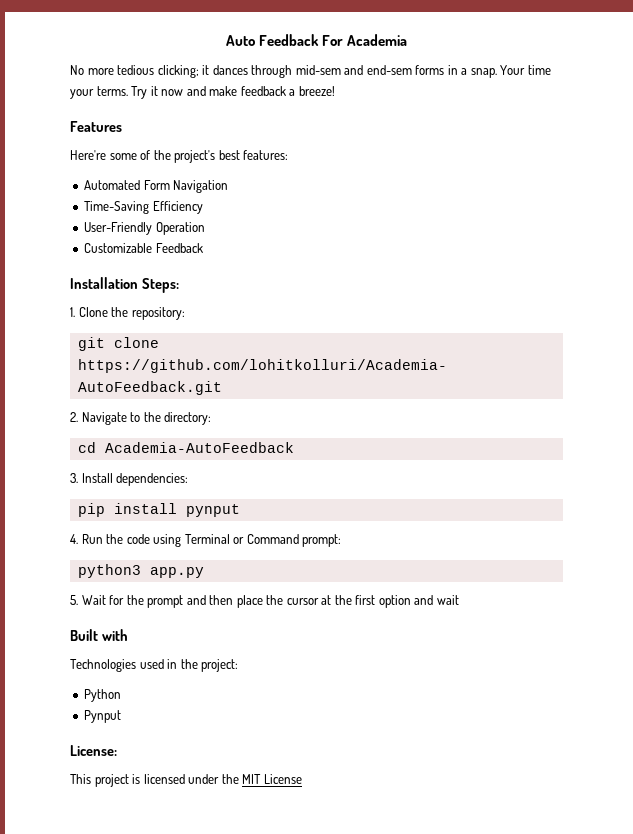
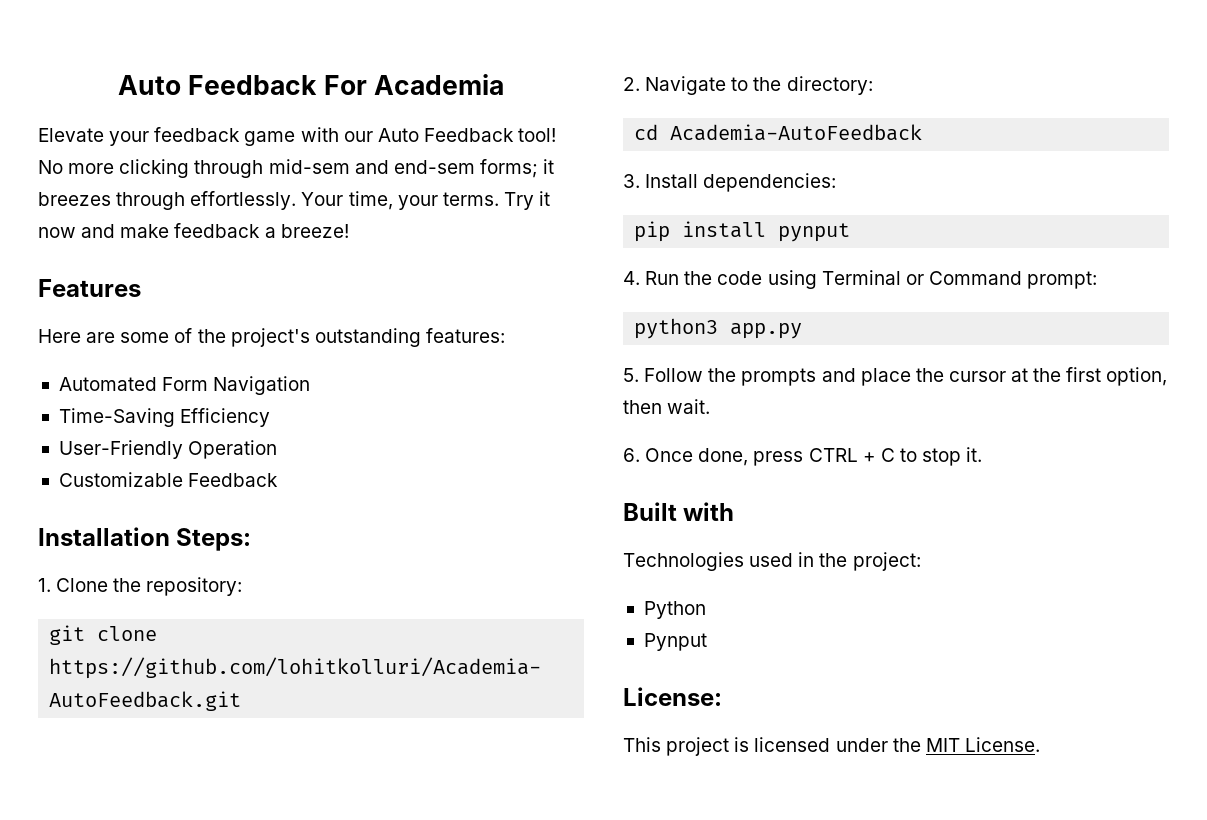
[70,65,551,78] No more tedious clicking; it dances through mid-sem and end-sem forms in a snap. Your time -> [38,127,557,146] [38,159,555,178] [38,191,393,210] Elevate your feedback game with our Auto Feedback tool! No more clicking through mid-sem and end-sem forms; it breezes through effortlessly. Your time,
[70,150,106,160] Here're -> [38,329,116,343] Here are
[218,150,240,160] best -> [314,328,421,347] outstanding
[81,595,234,608] Wait for the prompt and then -> [644,368,856,386] Follow the prompts and
[378,595,459,608] option and wait -> [1106,367,1168,386] [623,399,711,414] [623,447,983,466] option, then wait. // 6. Once done, press CTRL + C to stop it.
[263,774,302,784] License -> [964,737,1040,752] License.

